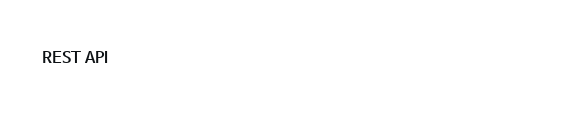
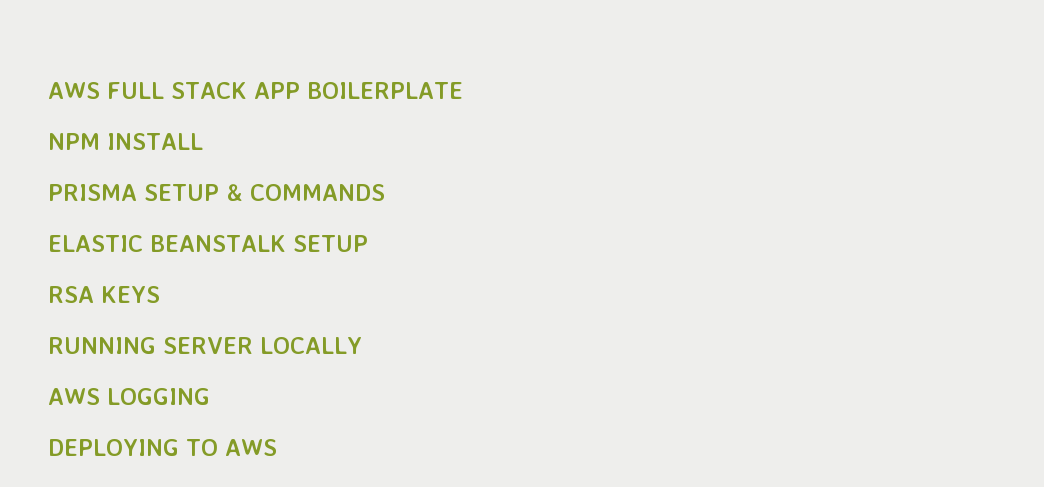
[42,51,109,63] REST API -> [48,82,463,99] [48,133,203,150] [48,184,385,201] [48,235,368,252] [48,286,160,303] [48,337,362,354] [48,388,210,405] [48,439,277,456] AWS FULL STACK APP BOILERPLATE // NPM INSTALL // PRISMA SETUP & COMMANDS // ELASTIC BEANSTALK SETUP // RSA KEYS // RUNNING SERVER LOCALLY // AWS LOGGING // DEPLOYING TO AWS

